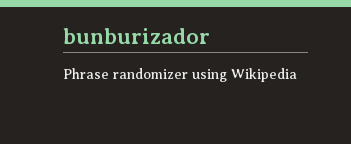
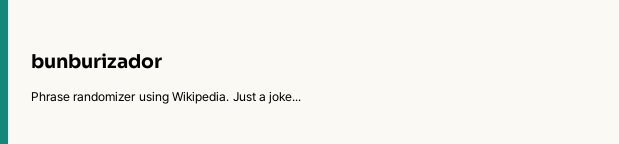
[231,68,297,82] Wikipedia -> [172,91,302,104] Wikipedia. Just a joke...

